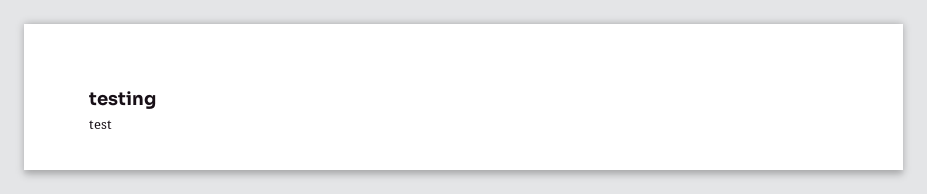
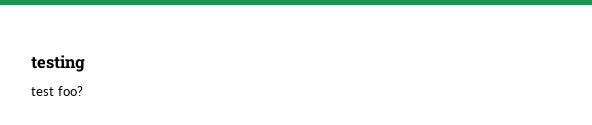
(112, 124) none -> [57,86,83,96] foo?

